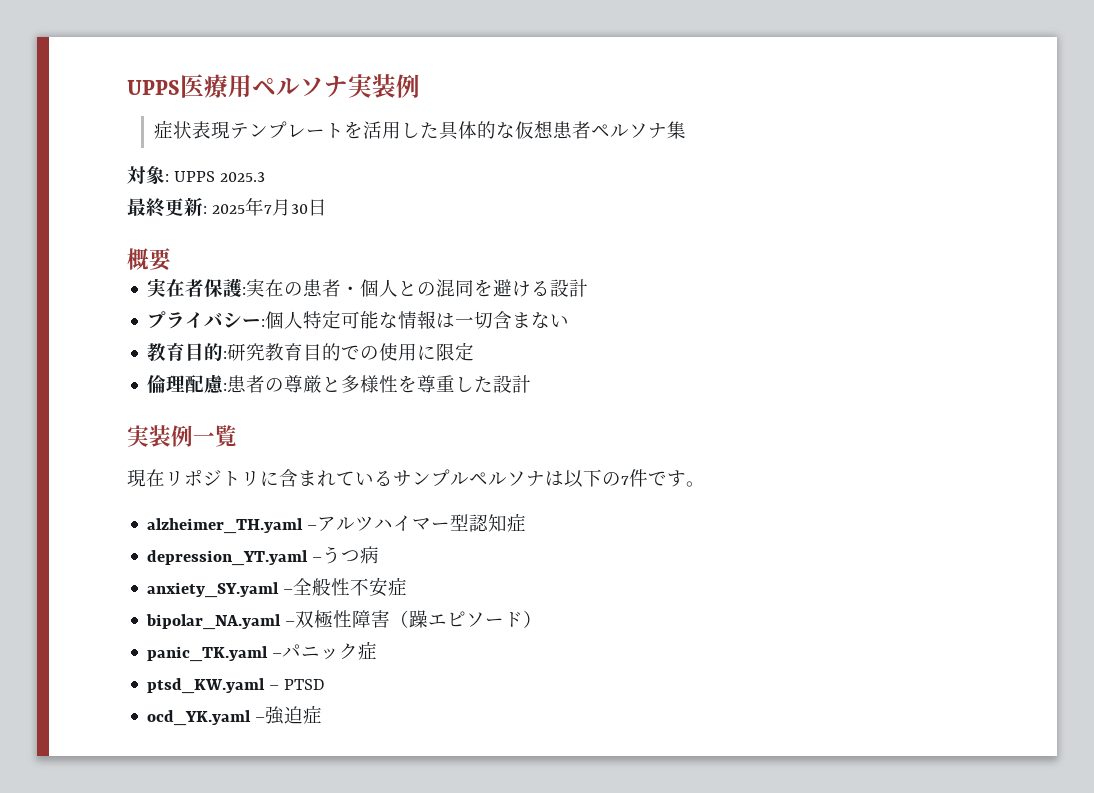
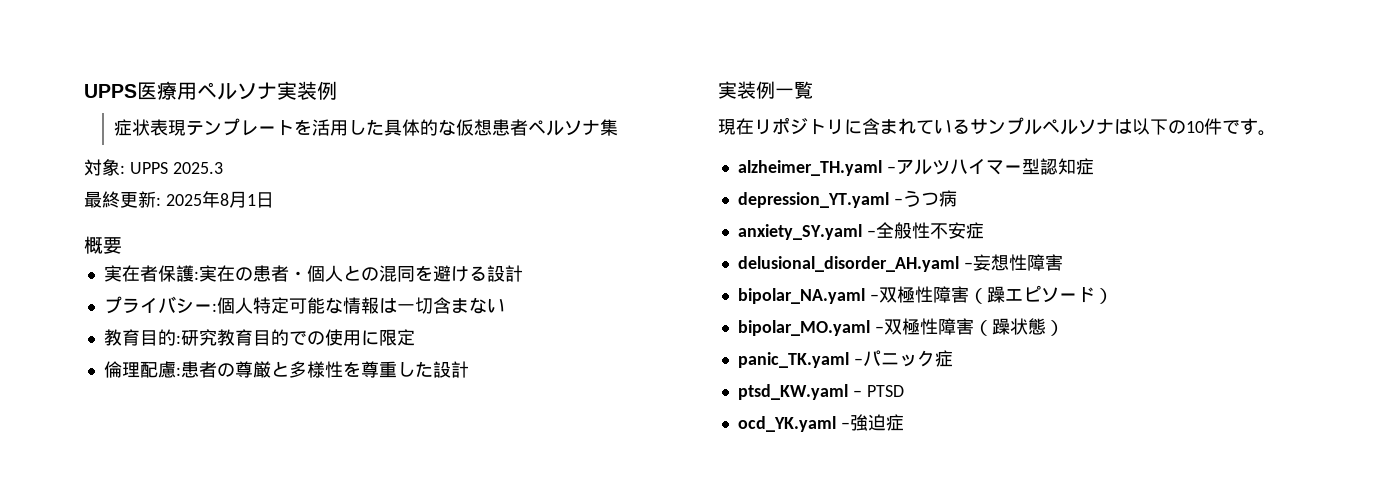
[263,199,308,216] 7月30 -> [219,191,256,208] 8月1
[621,476,629,485] 7 -> [1186,121,1204,133] 10
(408, 586) none -> [737,254,1063,272] // delusional_disorder_AH.yaml –妄想性障害
(543, 619) none -> [737,318,1064,336] // bipolar_MO.yaml –双極性障害（躁状態）

